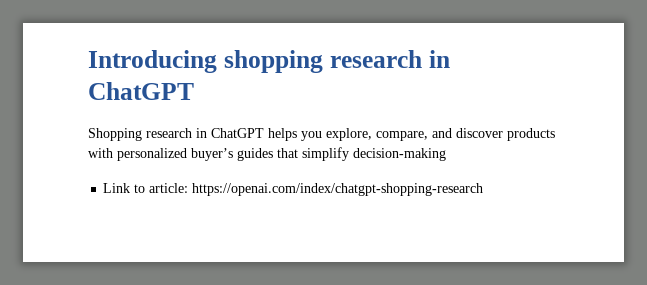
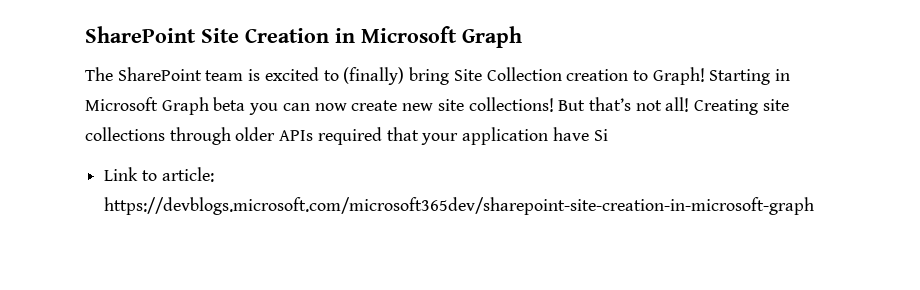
[88,50,450,73] [88,82,194,100] [88,128,555,141] [88,147,446,161] Introducing shopping research in ChatGPT // Shopping research in ChatGPT helps you explore, compare, and discover products with personalized buyer’s guides that simplify decision-making -> [85,26,522,48] [85,67,791,85] [85,97,789,115] [85,127,608,145] SharePoint Site Creation in Microsoft Graph // The SharePoint team is excited to (finally) bring Site Collection creation to Graph! Starting in Microsoft Graph beta you can now create new site collections! But that’s not all! Creating site collections through older APIs required that your application have Si
[192,183,484,196] https://openai.com/index/chatgpt-shopping-research -> [104,197,815,215] https://devblogs.microsoft.com/microsoft365dev/sharepoint-site-creation-in-microsoft-graph

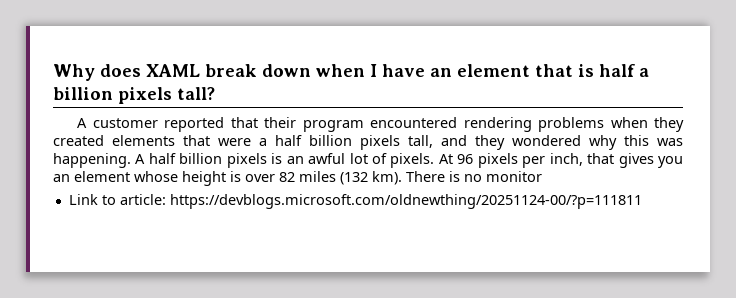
[85,26,522,48] [85,67,791,85] [85,97,789,115] [85,127,608,145] SharePoint Site Creation in Microsoft Graph // The SharePoint team is excited to (finally) bring Site Collection creation to Graph! Starting in Microsoft Graph beta you can now create new site collections! But that’s not all! Creating site collections through older APIs required that your application have Si -> [53,64,649,81] [53,87,215,104] [77,117,684,132] [53,135,683,150] [53,153,684,168] [53,171,542,186] Why does XAML break down when I have an element that is half a billion pixels tall? // A customer reported that their program encountered rendering problems when they created elements that were a half billion pixels tall, and they wondered why this was happening. A half billion pixels is an awful lot of pixels. At 96 pixels per inch, that gives you an element whose height is over 82 miles (132 km). There is no monitor
[104,197,815,215] https://devblogs.microsoft.com/microsoft365dev/sharepoint-site-creation-in-microsoft-graph -> [169,194,642,209] https://devblogs.microsoft.com/oldnewthing/20251124-00/?p=111811

